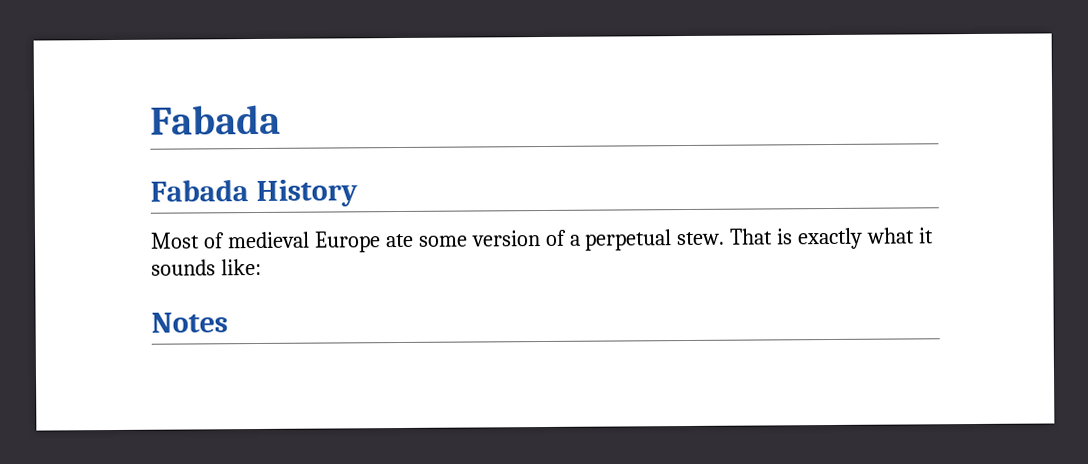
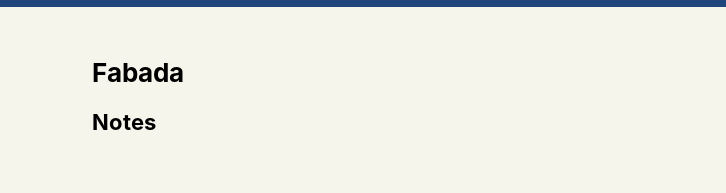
[150,104,281,135] [150,179,358,208] [150,227,935,253] [151,258,262,276] Fabada // Fabada History // Most of medieval Europe ate some version of a perpetual stew. That is exactly what it sounds like: -> [92,63,184,82] Fabada

